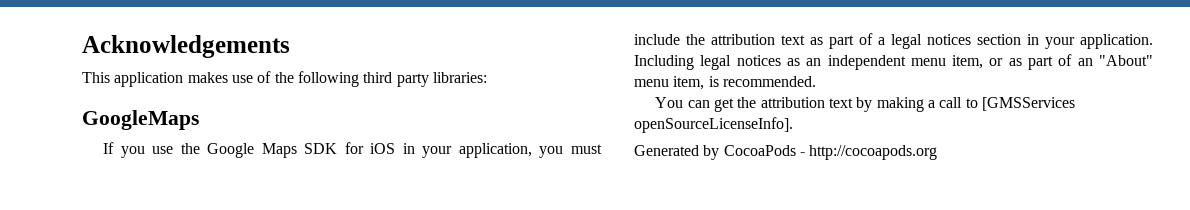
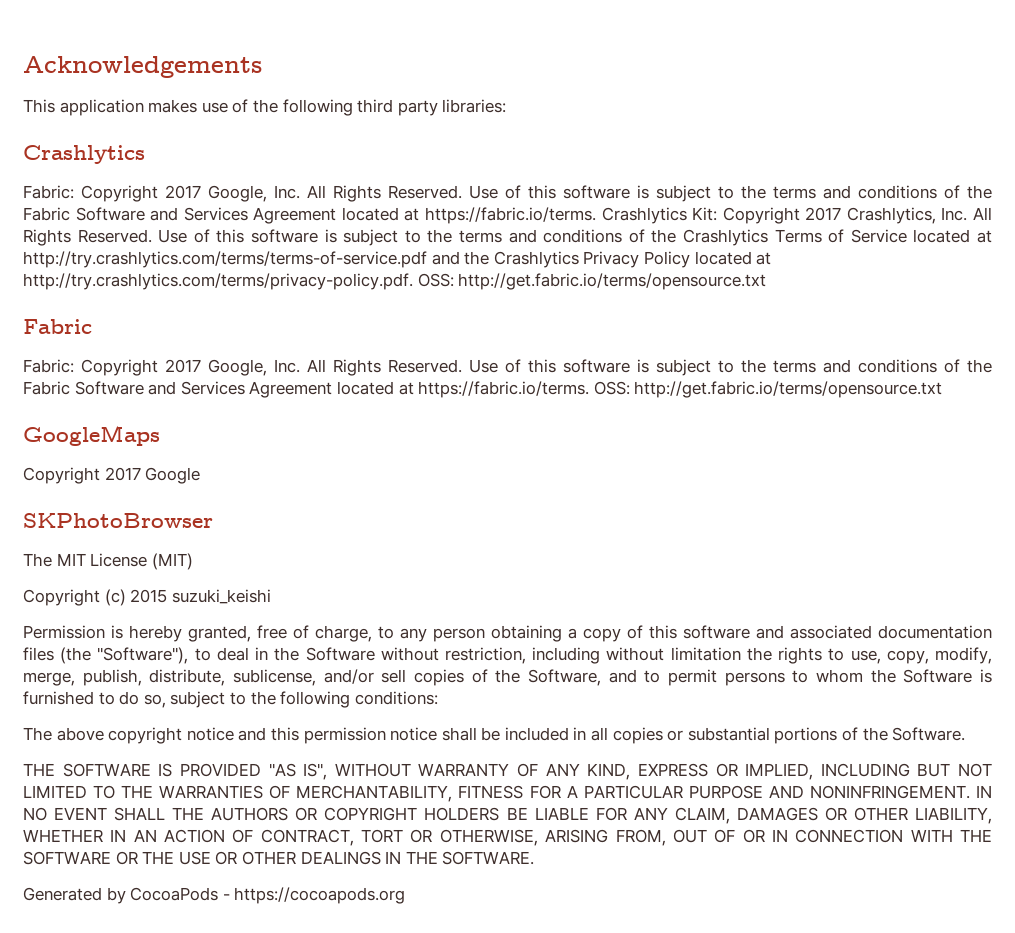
[82,110,199,130] [103,142,603,158] [634,33,1153,49] [634,54,1153,70] [634,76,816,90] [655,97,1075,112] [634,117,793,133] GoogleMaps // If you use the Google Maps SDK for iOS in your application, you must include the attribution text as part of a legal notices section in your application. Including legal notices as an independent menu item, or as part of an "About" menu item, is recommended. // You can get the attribution text by making a call to [GMSServices openSourceLicenseInfo]. -> [23,145,145,164] [23,185,992,202] [23,207,992,224] [23,229,993,246] [23,251,772,268] [23,273,767,290] [23,319,92,334] [23,359,992,376] [23,381,943,398] [23,425,160,446] [23,467,201,484] [23,513,213,528] [23,553,193,570] [23,589,271,606] [23,625,992,642] [23,647,992,664] [23,669,992,686] [23,691,438,708] [23,727,966,744] [23,763,992,780] [23,785,993,802] [23,807,992,824] [23,829,993,846] [23,851,535,865] Crashlytics // Fabric: Copyright 2017 Google, Inc. All Rights Reserved. Use of this software is subject to the terms and conditions of the Fabric Software and Services Agreement located at https://fabric.io/terms. Crashlytics Kit: Copyright 2017 Crashlytics, Inc. All Rights Reserved. Use of this software is subject to the terms and conditions of the Crashlytics Terms of Service located at http://try.crashlytics.com/terms/terms-of-service.pdf and the Crashlytics Privacy Policy located at http://try.crashlytics.com/terms/privacy-policy.pdf. OSS: http://get.fabric.io/terms/opensource.txt // Fabric // Fabric: Copyright 2017 Google, Inc. All Rights Reserved. Use of this software is subject to the terms and conditions of the Fabric Software and Services Agreement located at https://fabric.io/terms. OSS: http://get.fabric.io/terms/opensource.txt // GoogleMaps // Copyright 2017 Google // SKPhotoBrowser // The MIT License (MIT) // Copyright (c) 2015 suzuki_keishi // Permission is hereby granted, free of charge, to any person obtaining a copy of this software and associated documentation files (the "Software"), to deal in the Software without restriction, including without limitation the rights to use, copy, modify, merge, publish, distribute, sublicense, and/or sell copies of the Software, and to permit persons to whom the Software is furnished to do so, subject to the following conditions: // The above copyright notice and this permission notice shall be included in all copies or substantial portions of the Software. // THE SOFTWARE IS PROVIDED "AS IS", WITHOUT WARRANTY OF ANY KIND, EXPRESS OR IMPLIED, INCLUDING BUT NOT LIMITED TO THE WARRANTIES OF MERCHANTABILITY, FITNESS FOR A PARTICULAR PURPOSE AND NONINFRINGEMENT. IN NO EVENT SHALL THE AUTHORS OR COPYRIGHT HOLDERS BE LIABLE FOR ANY CLAIM, DAMAGES OR OTHER LIABILITY, WHETHER IN AN ACTION OF CONTRACT, TORT OR OTHERWISE, ARISING FROM, OUT OF OR IN CONNECTION WITH THE SOFTWARE OR THE USE OR OTHER DEALINGS IN THE SOFTWARE.
[809,145,938,160] http://cocoapods.org -> [234,887,406,904] https://cocoapods.org

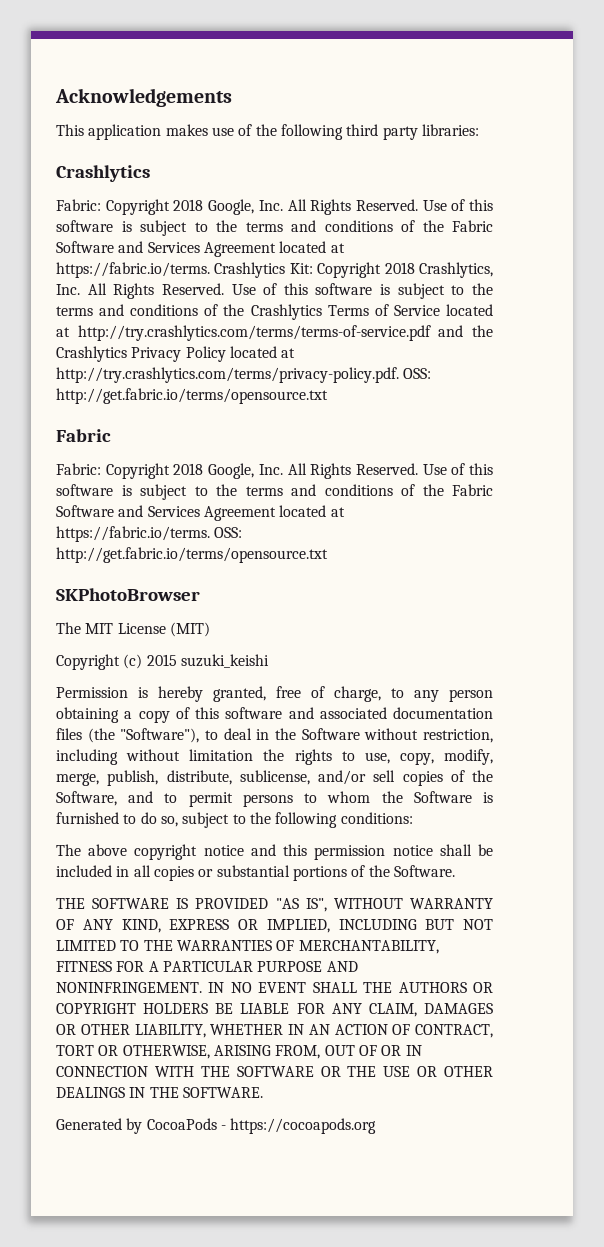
[165,185,201,199] 2017 -> [173,199,204,211] 2018
[805,207,842,221] 2017 -> [384,262,415,274] 2018
[165,359,201,373] 2017 -> [173,463,204,475] 2018
[23,425,160,446] [23,467,201,484] // GoogleMaps // Copyright 2017 Google -> (328, 555) none

